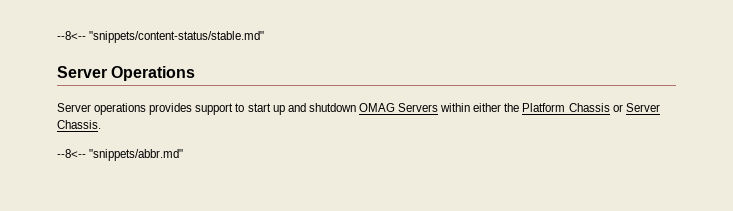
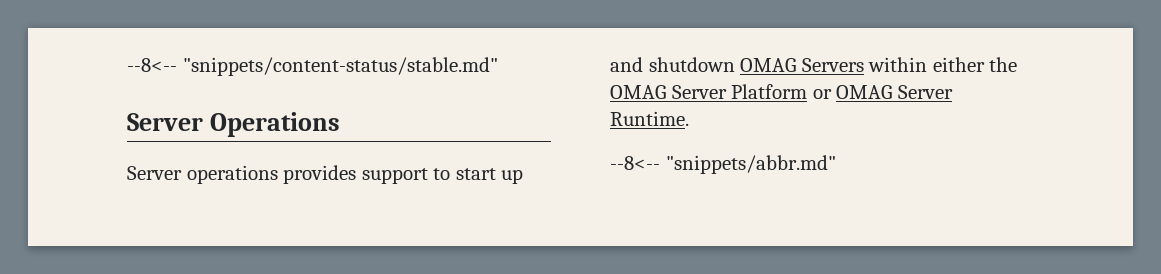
[522,103,660,112] [57,120,101,129] Platform Chassis or Server Chassis. -> [610,84,953,99] [610,111,689,126] OMAG Server Platform or OMAG Server Runtime.

